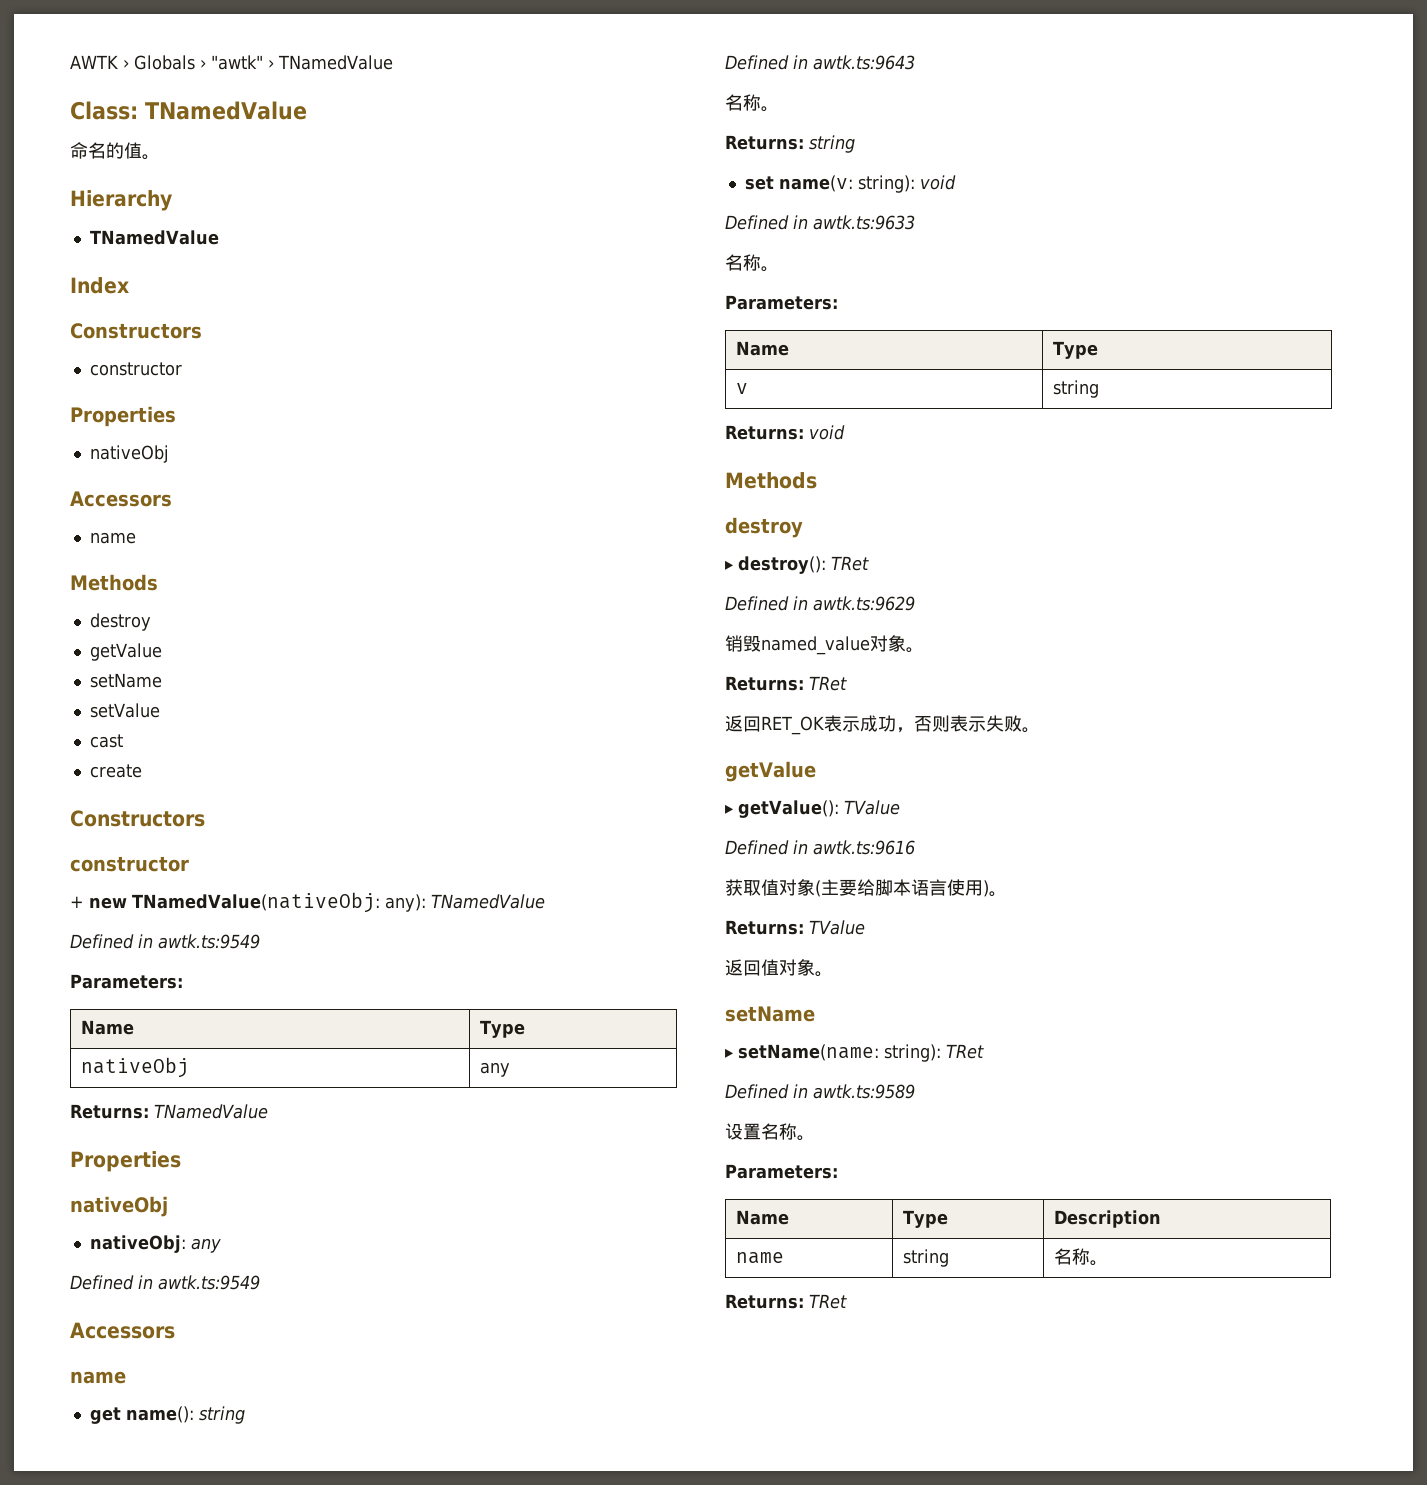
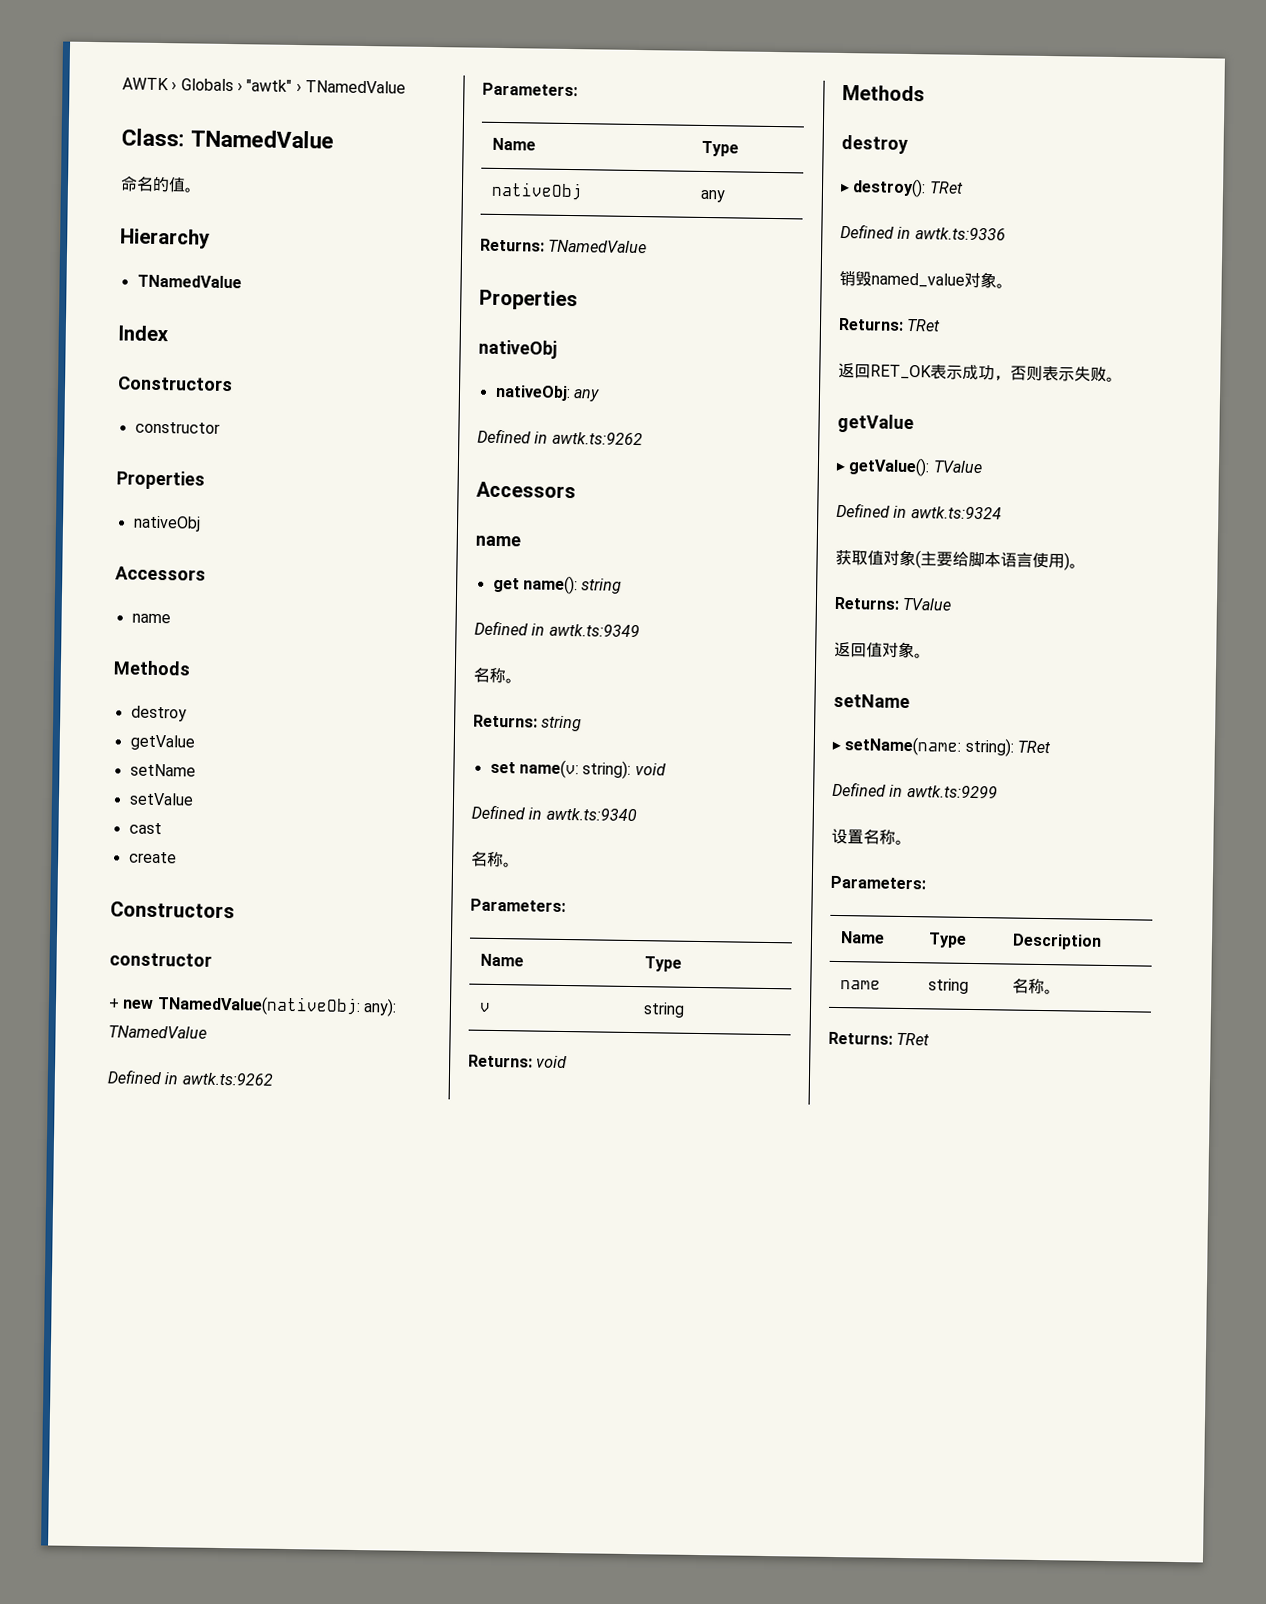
[158,934,260,949] awtk.ts:9549 -> [181,1072,273,1086] awtk.ts:9262
[158,1275,260,1290] awtk.ts:9549 -> [551,431,643,446] awtk.ts:9262
[813,55,915,70] awtk.ts:9643 -> [548,623,640,638] awtk.ts:9349
[813,215,915,230] awtk.ts:9633 -> [545,807,637,822] awtk.ts:9340
[813,596,915,611] awtk.ts:9629 -> [914,227,1006,241] awtk.ts:9336
[813,840,915,855] awtk.ts:9616 -> [910,506,1002,520] awtk.ts:9324
[813,1084,915,1099] awtk.ts:9589 -> [906,785,998,799] awtk.ts:9299

